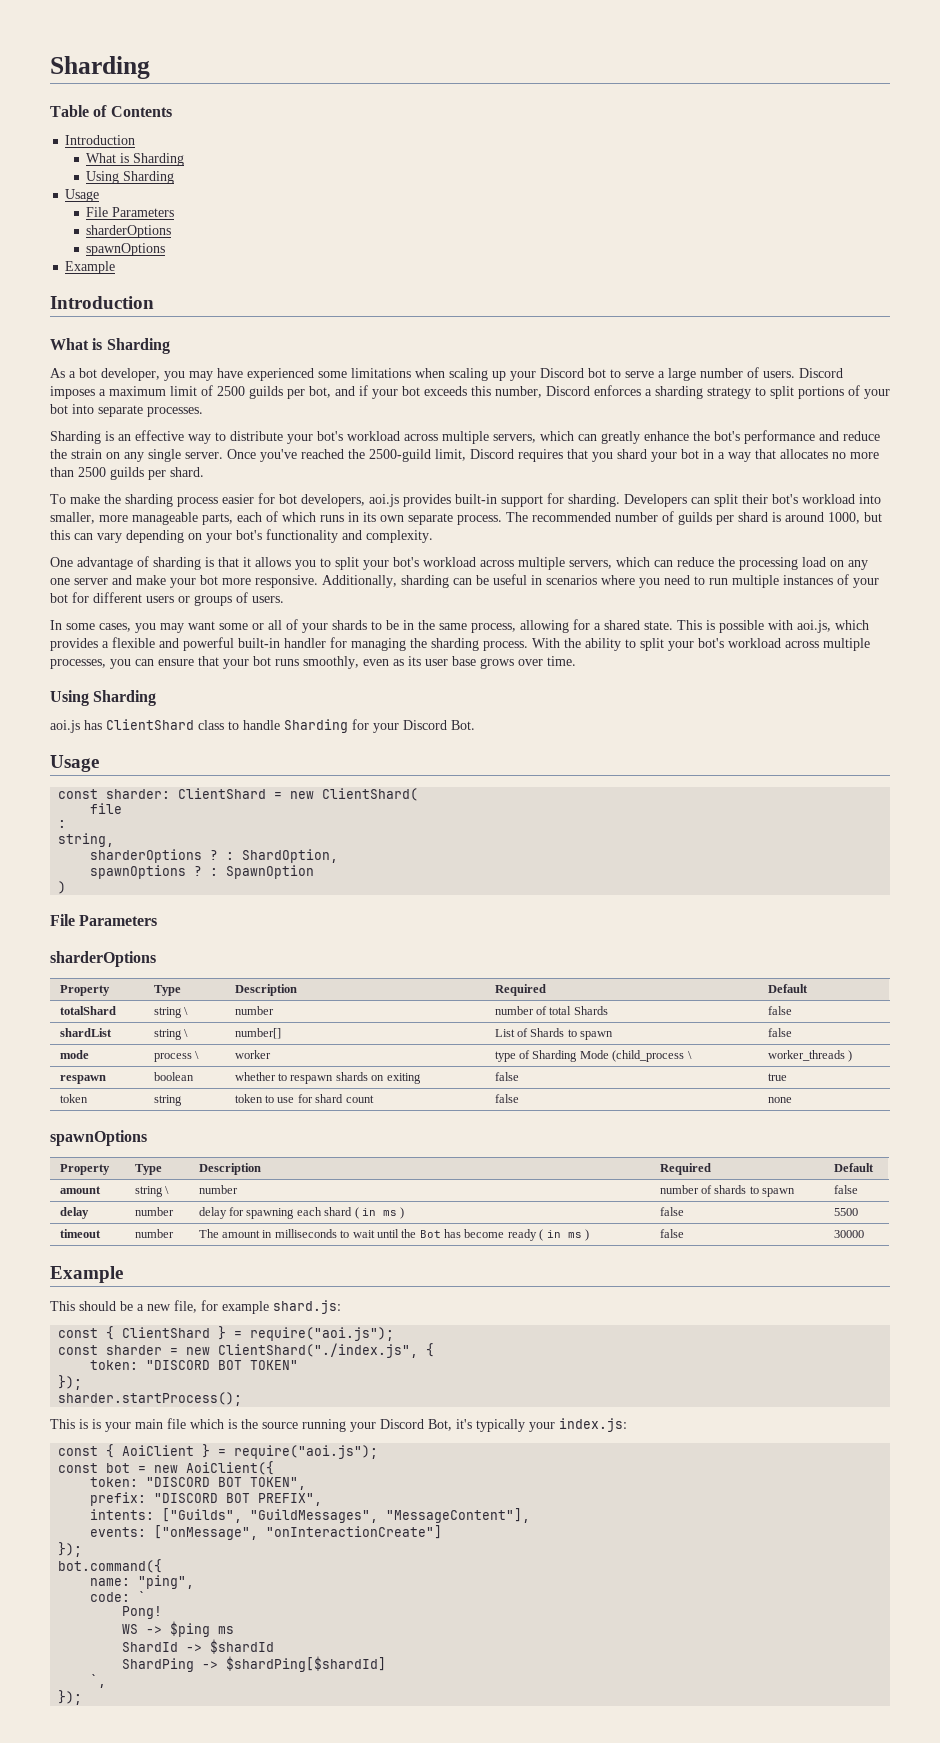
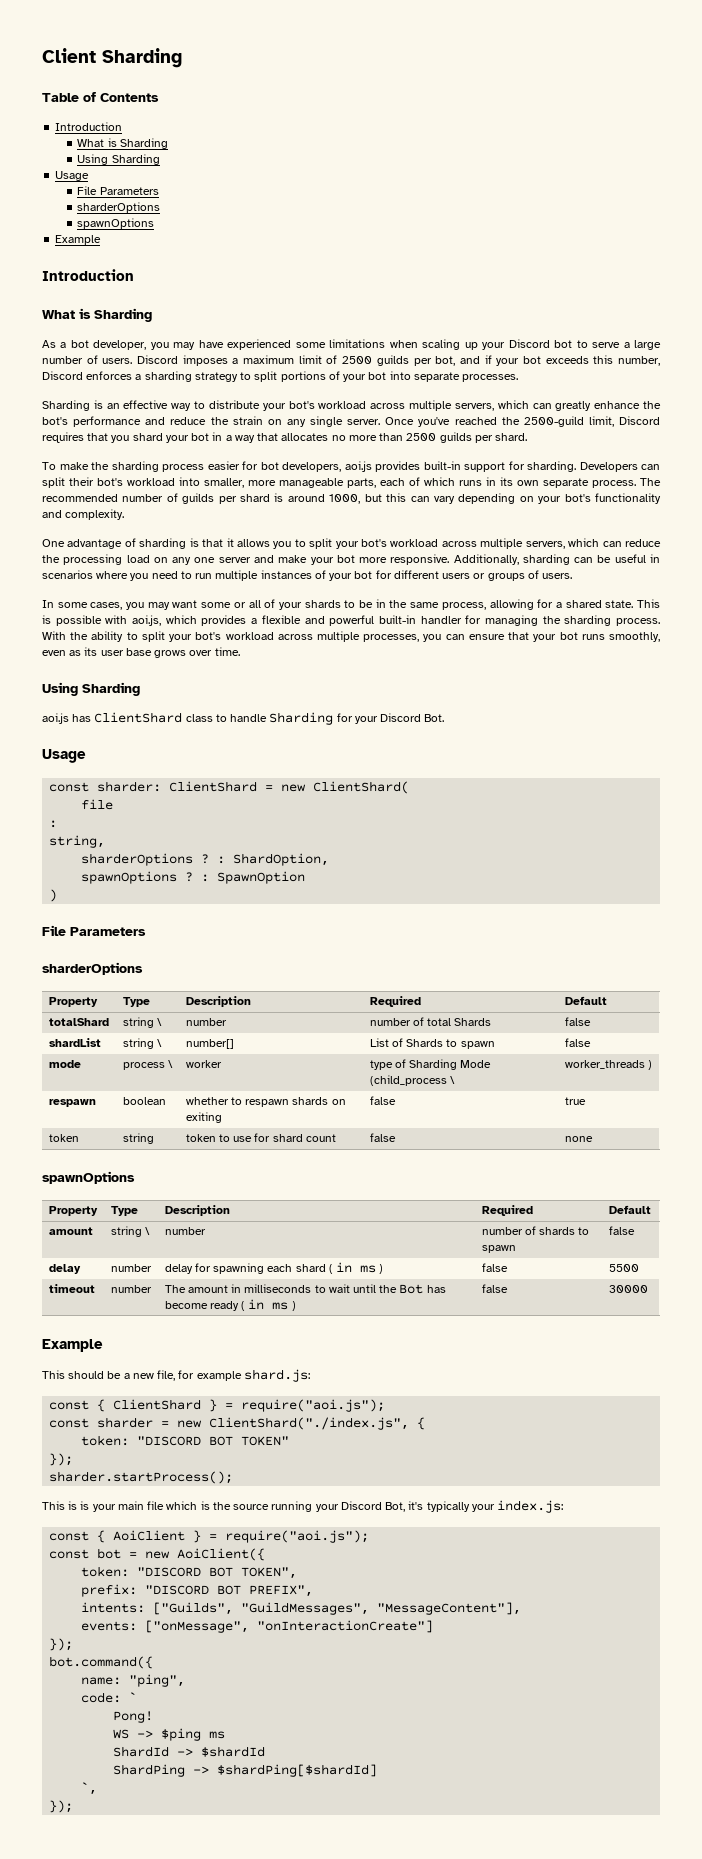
(50, 67) none -> [42,48,96,63] Client

